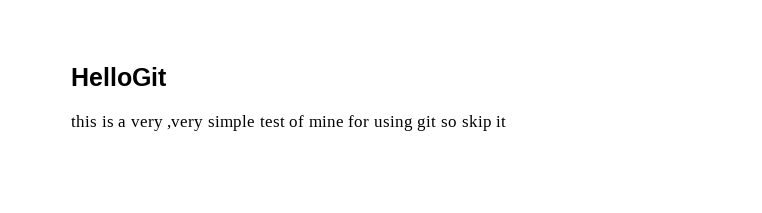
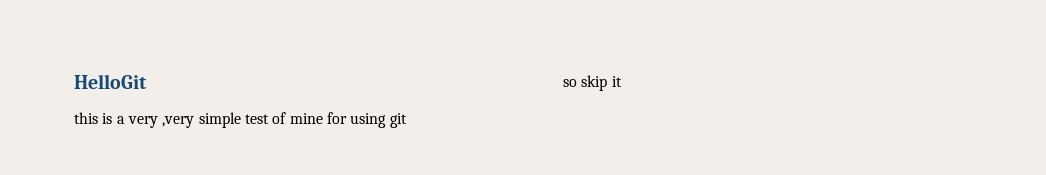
(437, 123) none -> (407, 120) //

